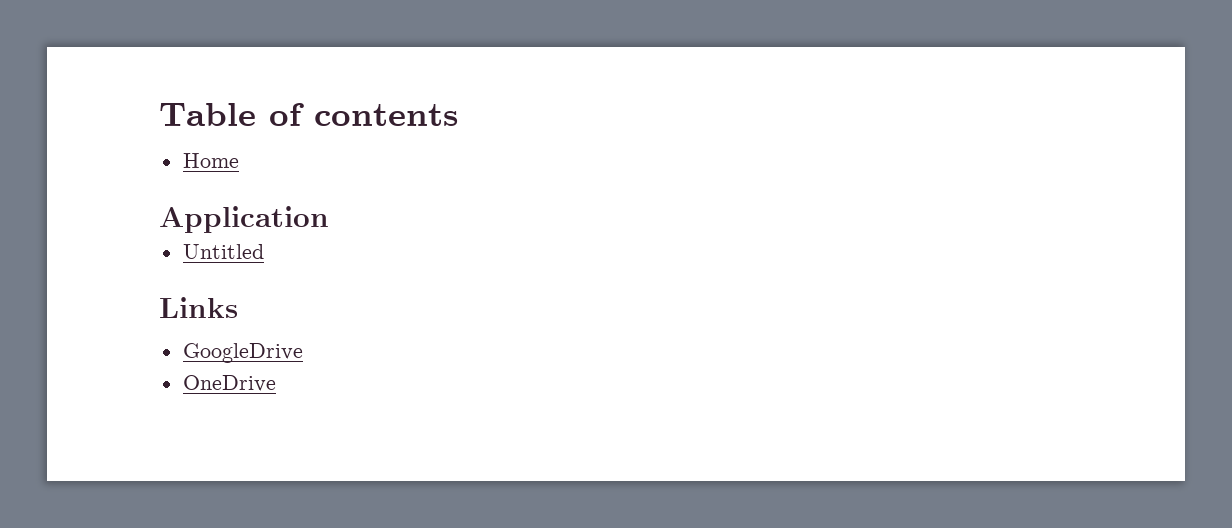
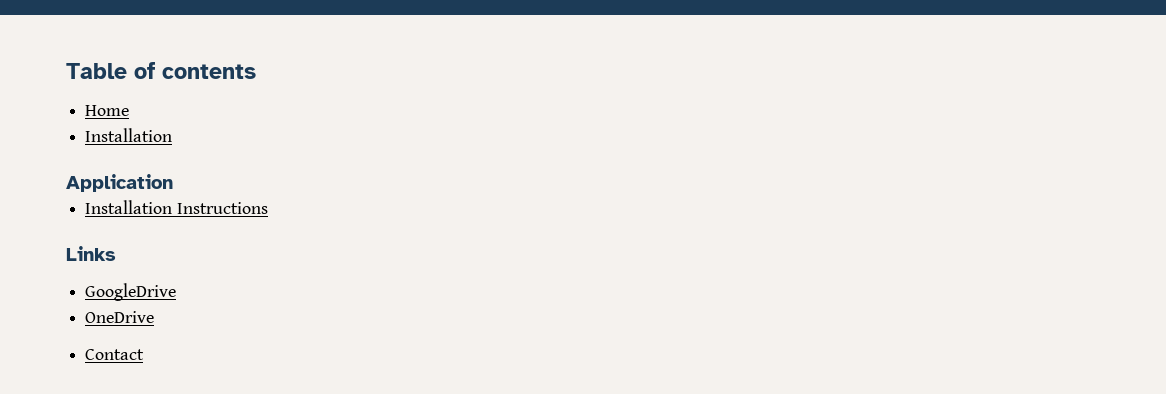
(239, 160) none -> [85,128,173,142] // Installation
[182,244,264,259] Untitled -> [85,200,268,214] Installation Instructions
(276, 383) none -> [85,349,145,360] // Contact

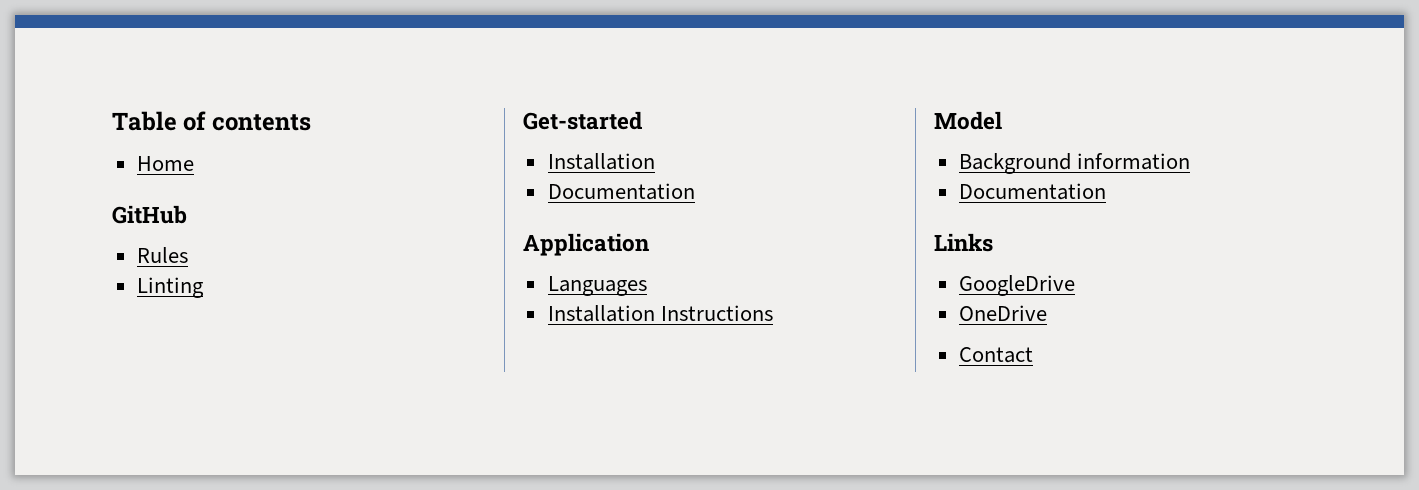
[85,128,173,142] // Installation -> [112,205,187,224] [136,247,188,263] [136,277,204,298] [523,111,642,130] [547,153,655,170] [547,183,695,200] // GitHub // Rules // Linting // Get-started // Installation // Documentation
(173, 183) none -> [547,276,647,296] // Languages
(268, 208) none -> [934,111,1002,130] [958,153,1190,174] [958,183,1106,200] // Model // Background information // Documentation

